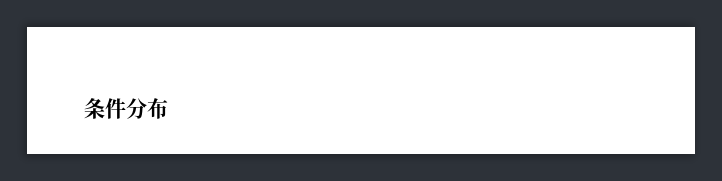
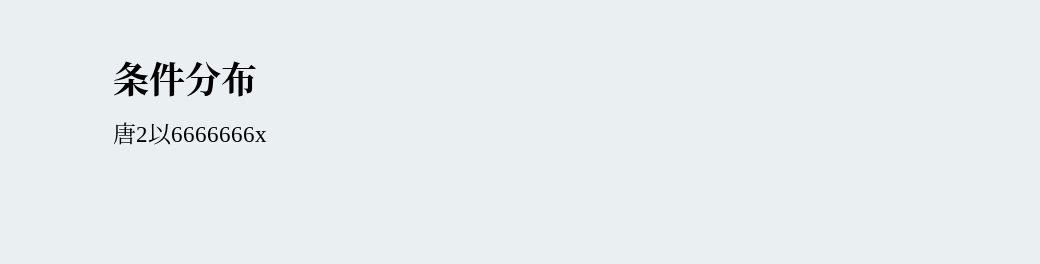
(168, 108) none -> [113,122,267,146] // 唐2以6666666x

